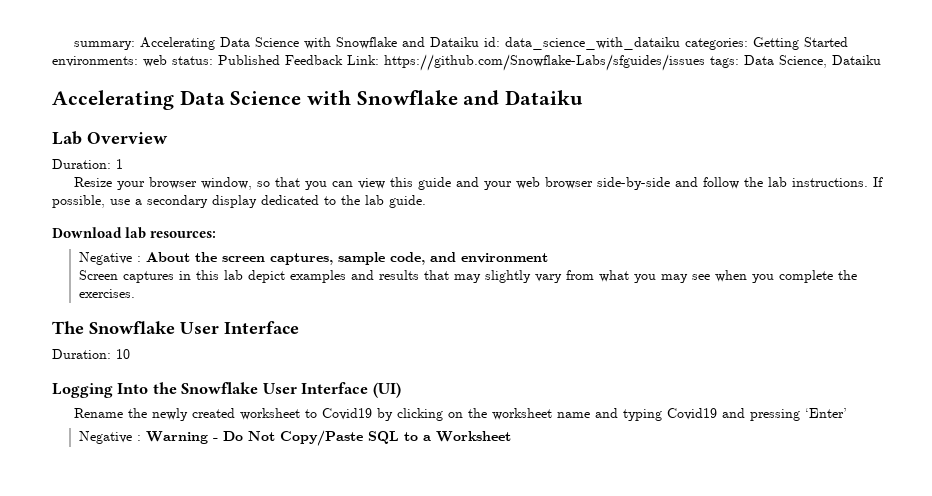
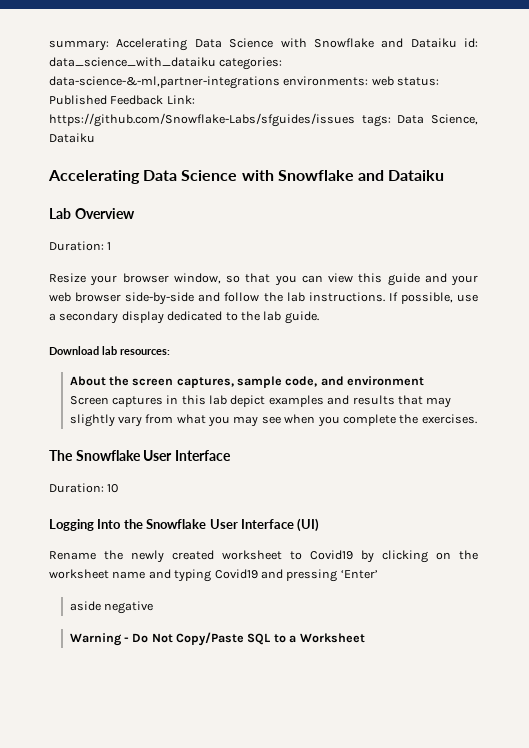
[752,37,848,50] Getting Started -> [49,76,280,89] data-science-&-ml,partner-integrations
[78,252,141,265] Negative : -> (170, 352) none
[78,431,141,444] Negative : -> [69,601,153,614] aside negative //

